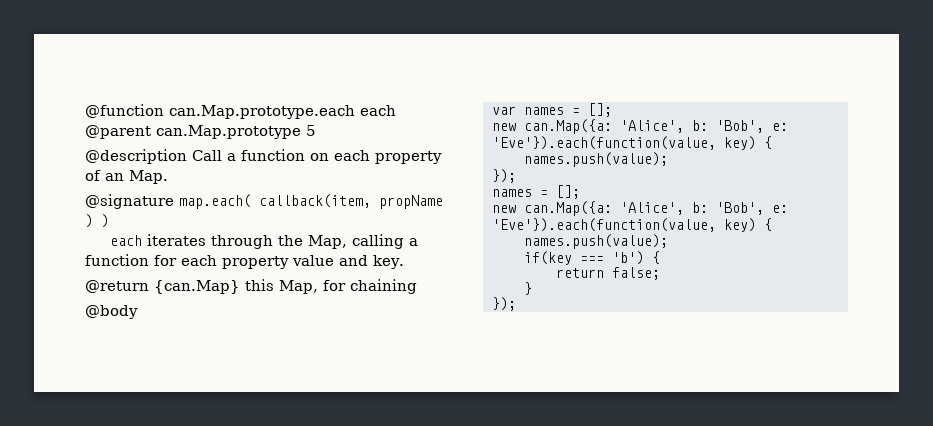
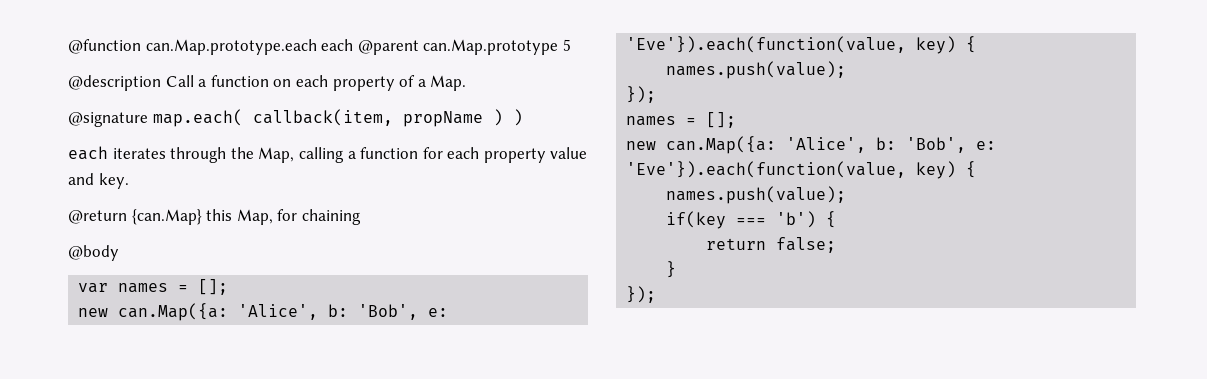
[105,173,124,181] an -> [417,79,426,87] a

